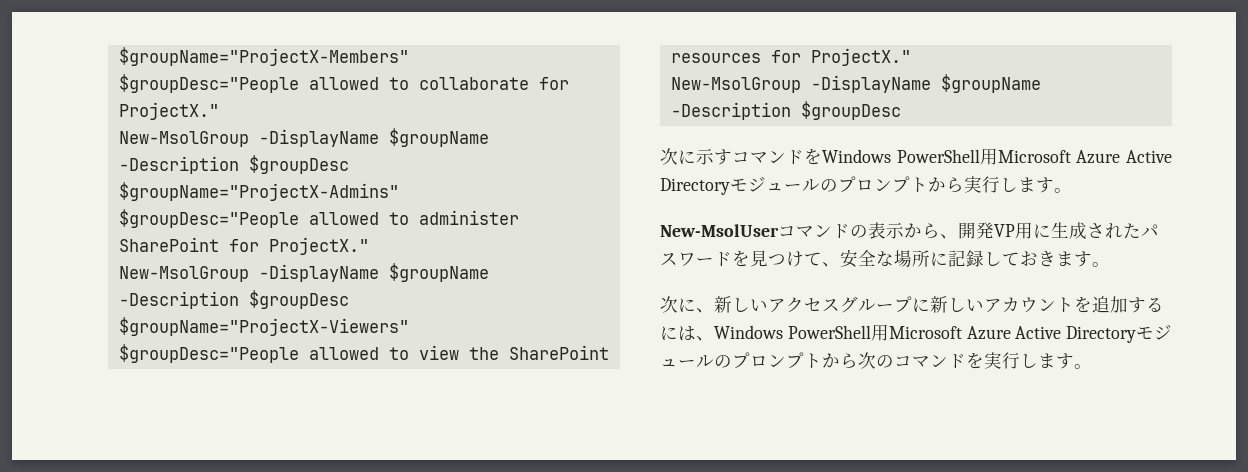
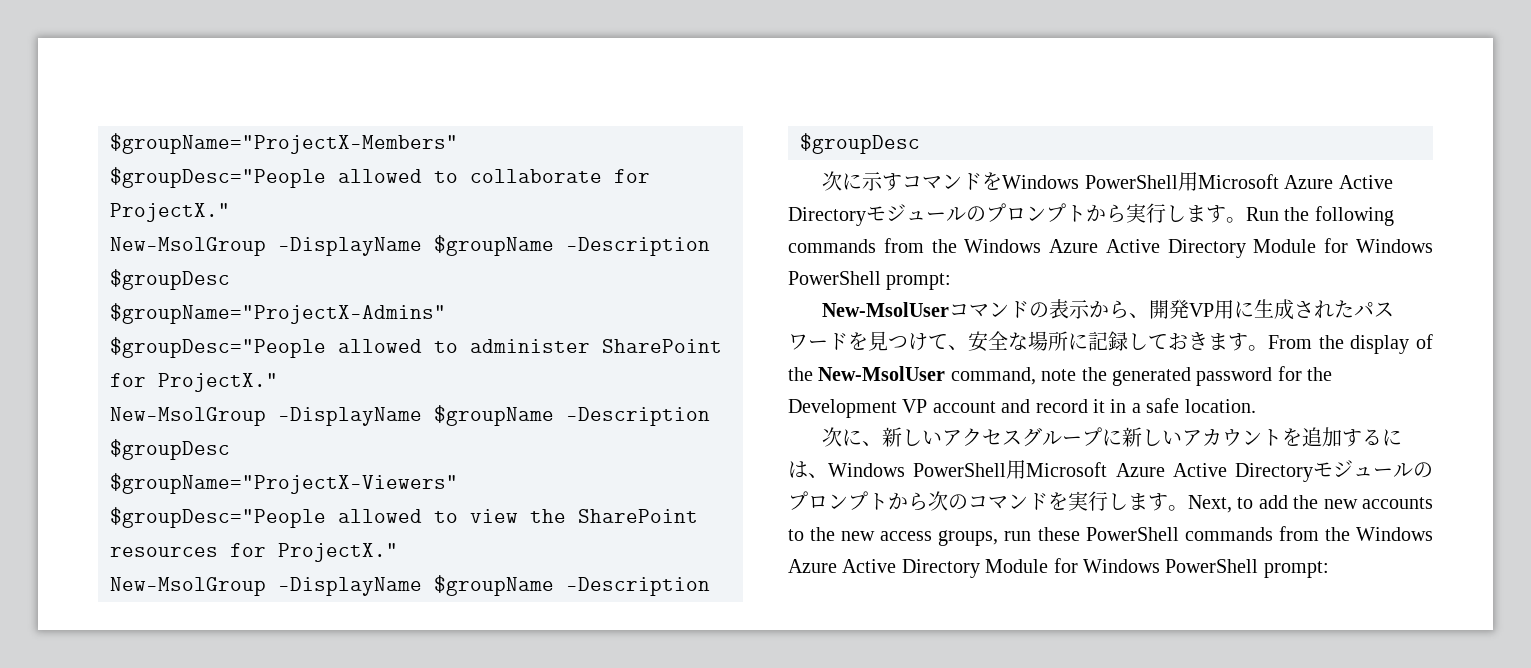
(1072, 190) none -> [1246,206,1394,226] [788,238,1433,258] [788,271,952,290] Run the following commands from the Windows Azure Active Directory Module for Windows PowerShell prompt:
(1110, 264) none -> [1268,334,1433,354] [788,366,1333,386] [788,398,1256,418] From the display of the New-MsolUser command, note the generated password for the Development VP account and record it in a safe location.
(1092, 366) none -> [1188,495,1433,513] [788,526,1433,546] [788,558,1329,578] Next, to add the new accounts to the new access groups, run these PowerShell commands from the Windows Azure Active Directory Module for Windows PowerShell prompt:

